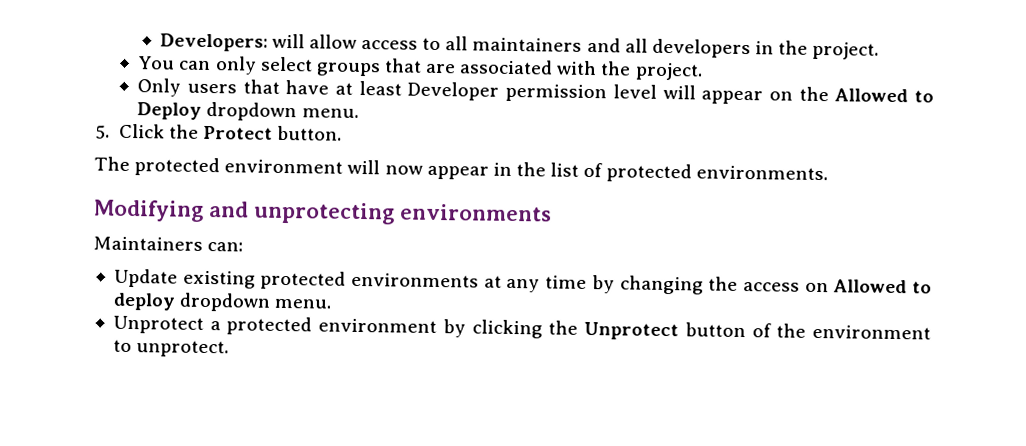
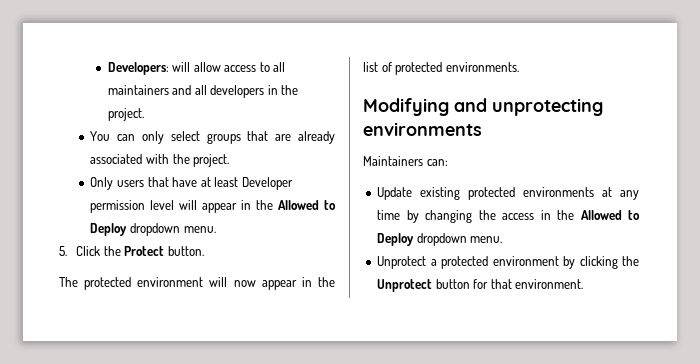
(457, 68) none -> [298,131,336,144] already
[768,91,793,101] on -> [241,200,252,210] in
[804,279,933,294] [112,292,176,311] on Allowed to deploy -> [540,210,640,220] [377,233,415,246] in the Allowed to Deploy
[751,323,932,340] [112,339,230,358] of the environment to unprotect. -> [473,279,584,289] for that environment.

